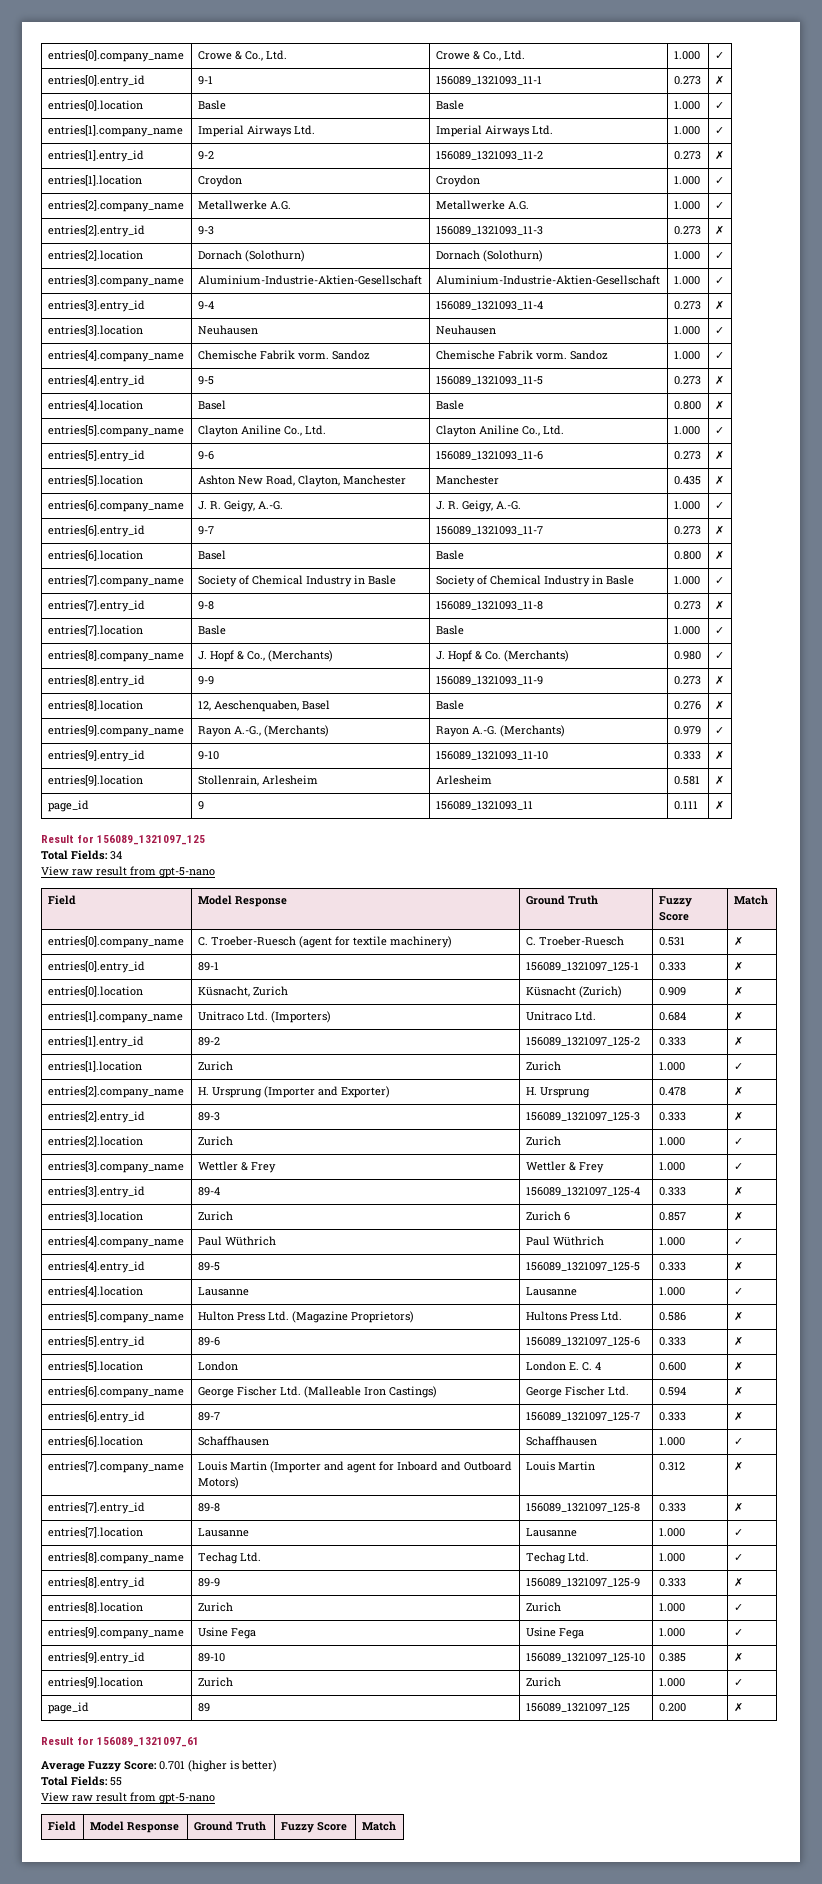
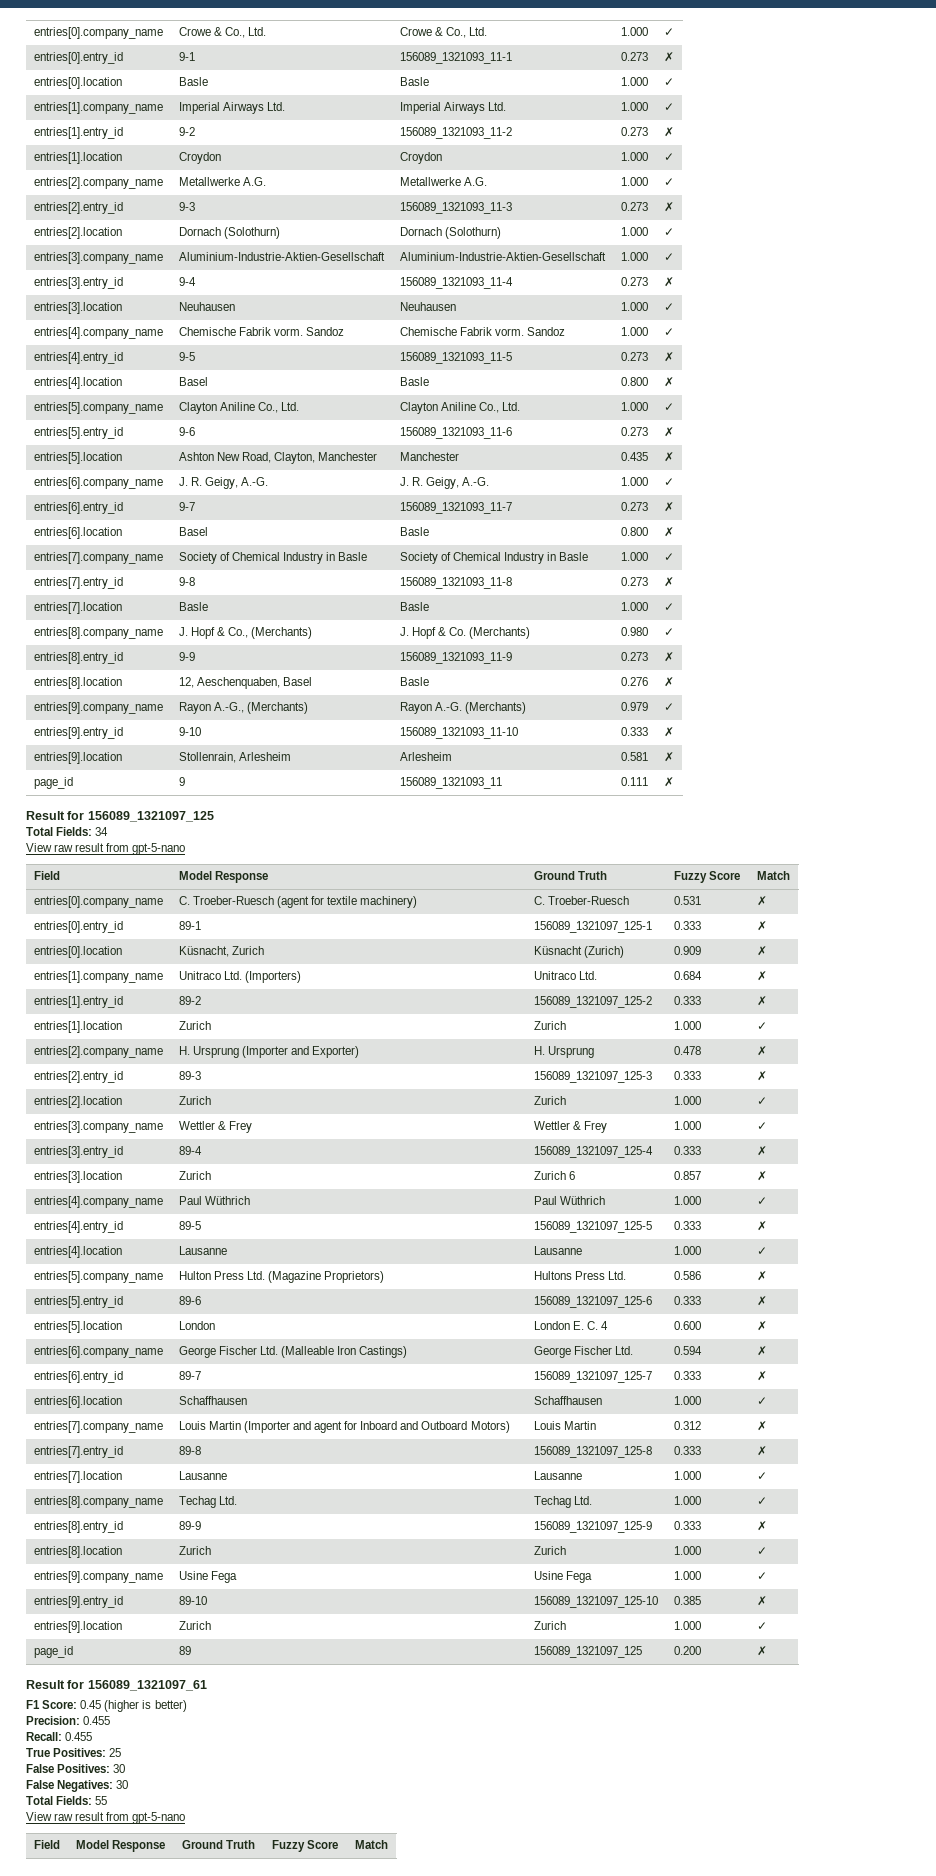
[41,1761,185,1772] Average Fuzzy Score: 0.701 -> [26,1700,102,1709] F1 Score: 0.45
(277, 1766) none -> [26,1716,111,1725] [26,1732,93,1741] [26,1748,122,1757] [26,1764,126,1773] [26,1780,129,1792] // Precision: 0.455 // Recall: 0.455 // True Positives: 25 // False Positives: 30 // False Negatives: 30

